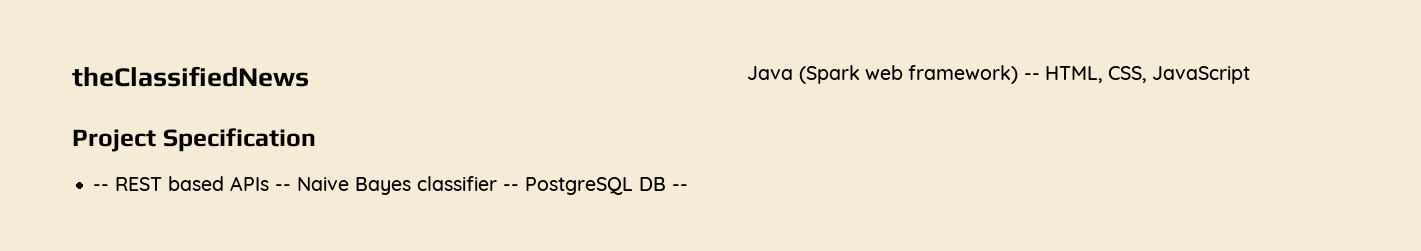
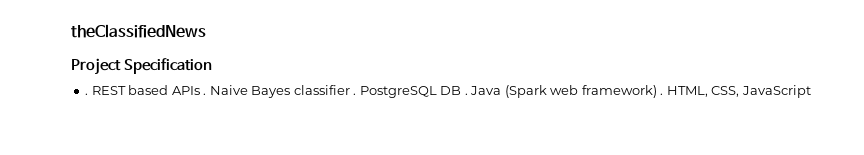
[93,184,110,191] -- -> [85,93,89,95] .
[275,184,292,191] -- -> [203,93,207,95] .
[503,184,520,191] -- -> [353,93,357,95] .
[672,184,688,191] -- -> [464,93,468,95] .
[1023,73,1040,80] -- -> [660,93,664,95] .

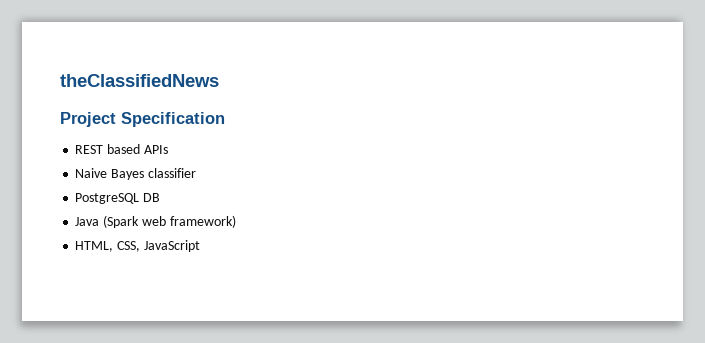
[85,93,89,95] . -> (225, 119) none
[203,93,207,95] . -> (168, 149) //
[353,93,357,95] . -> (196, 173) //
[464,93,468,95] . -> (161, 197) //
[660,93,664,95] . -> (236, 221) //

